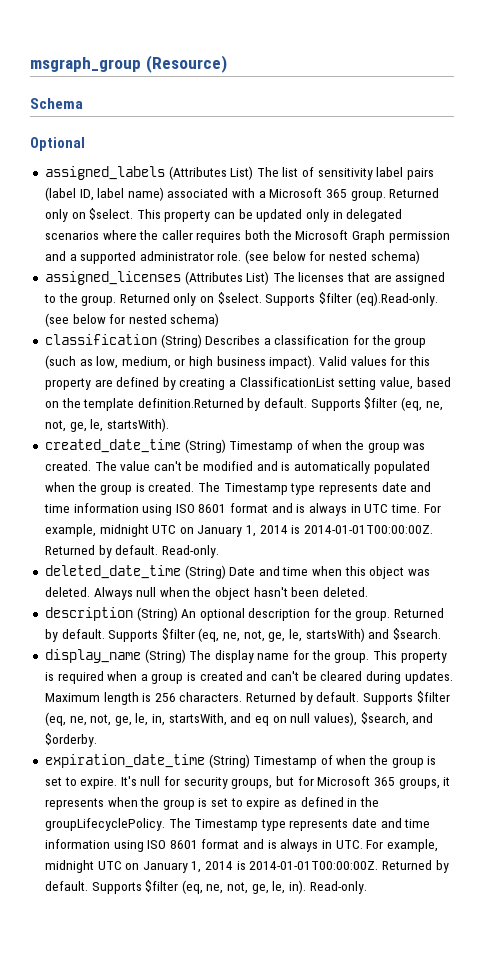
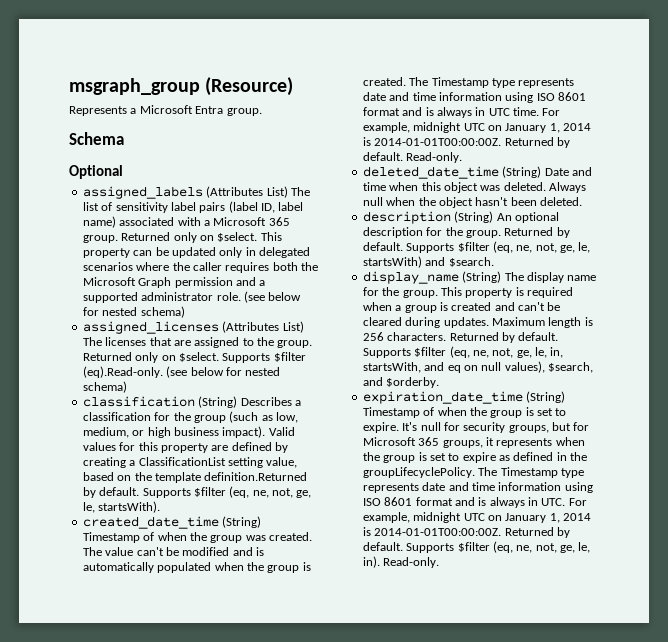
(227, 64) none -> [69,105,262,116] // Represents a Microsoft Entra group.

